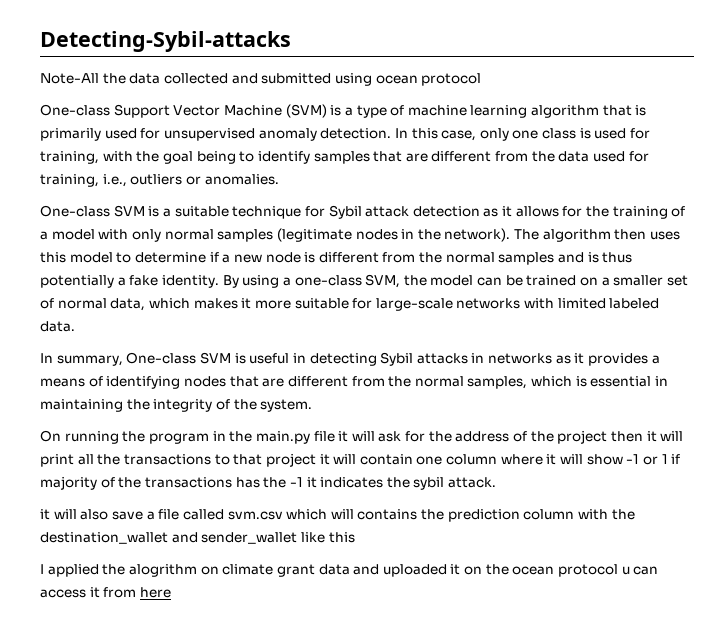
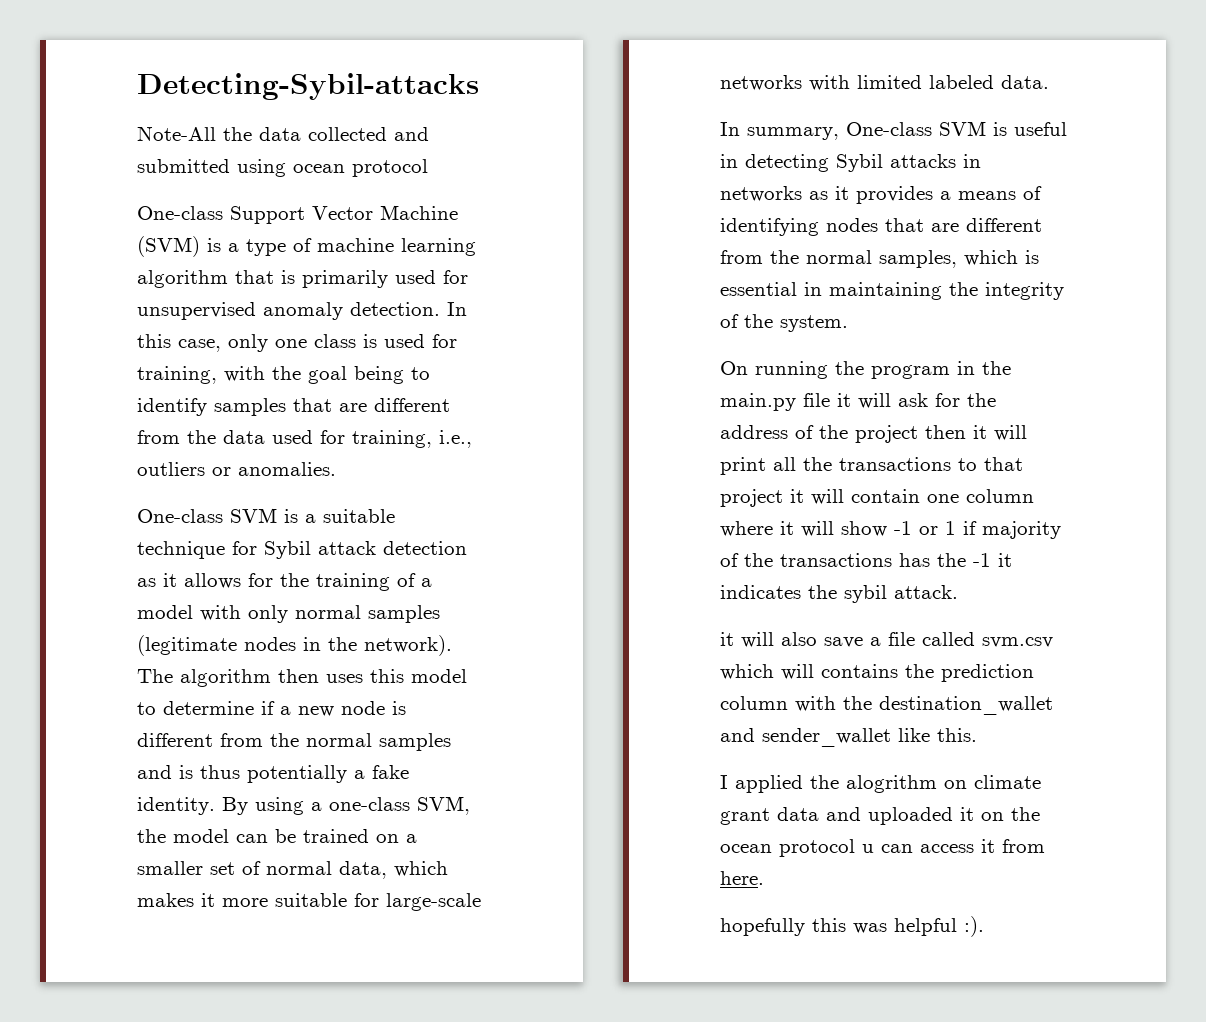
[328,532,355,543] this -> [937,728,977,742] this.
[139,587,171,598] here -> [720,871,764,885] [720,916,984,937] here. // hopefully this was helpful :).

